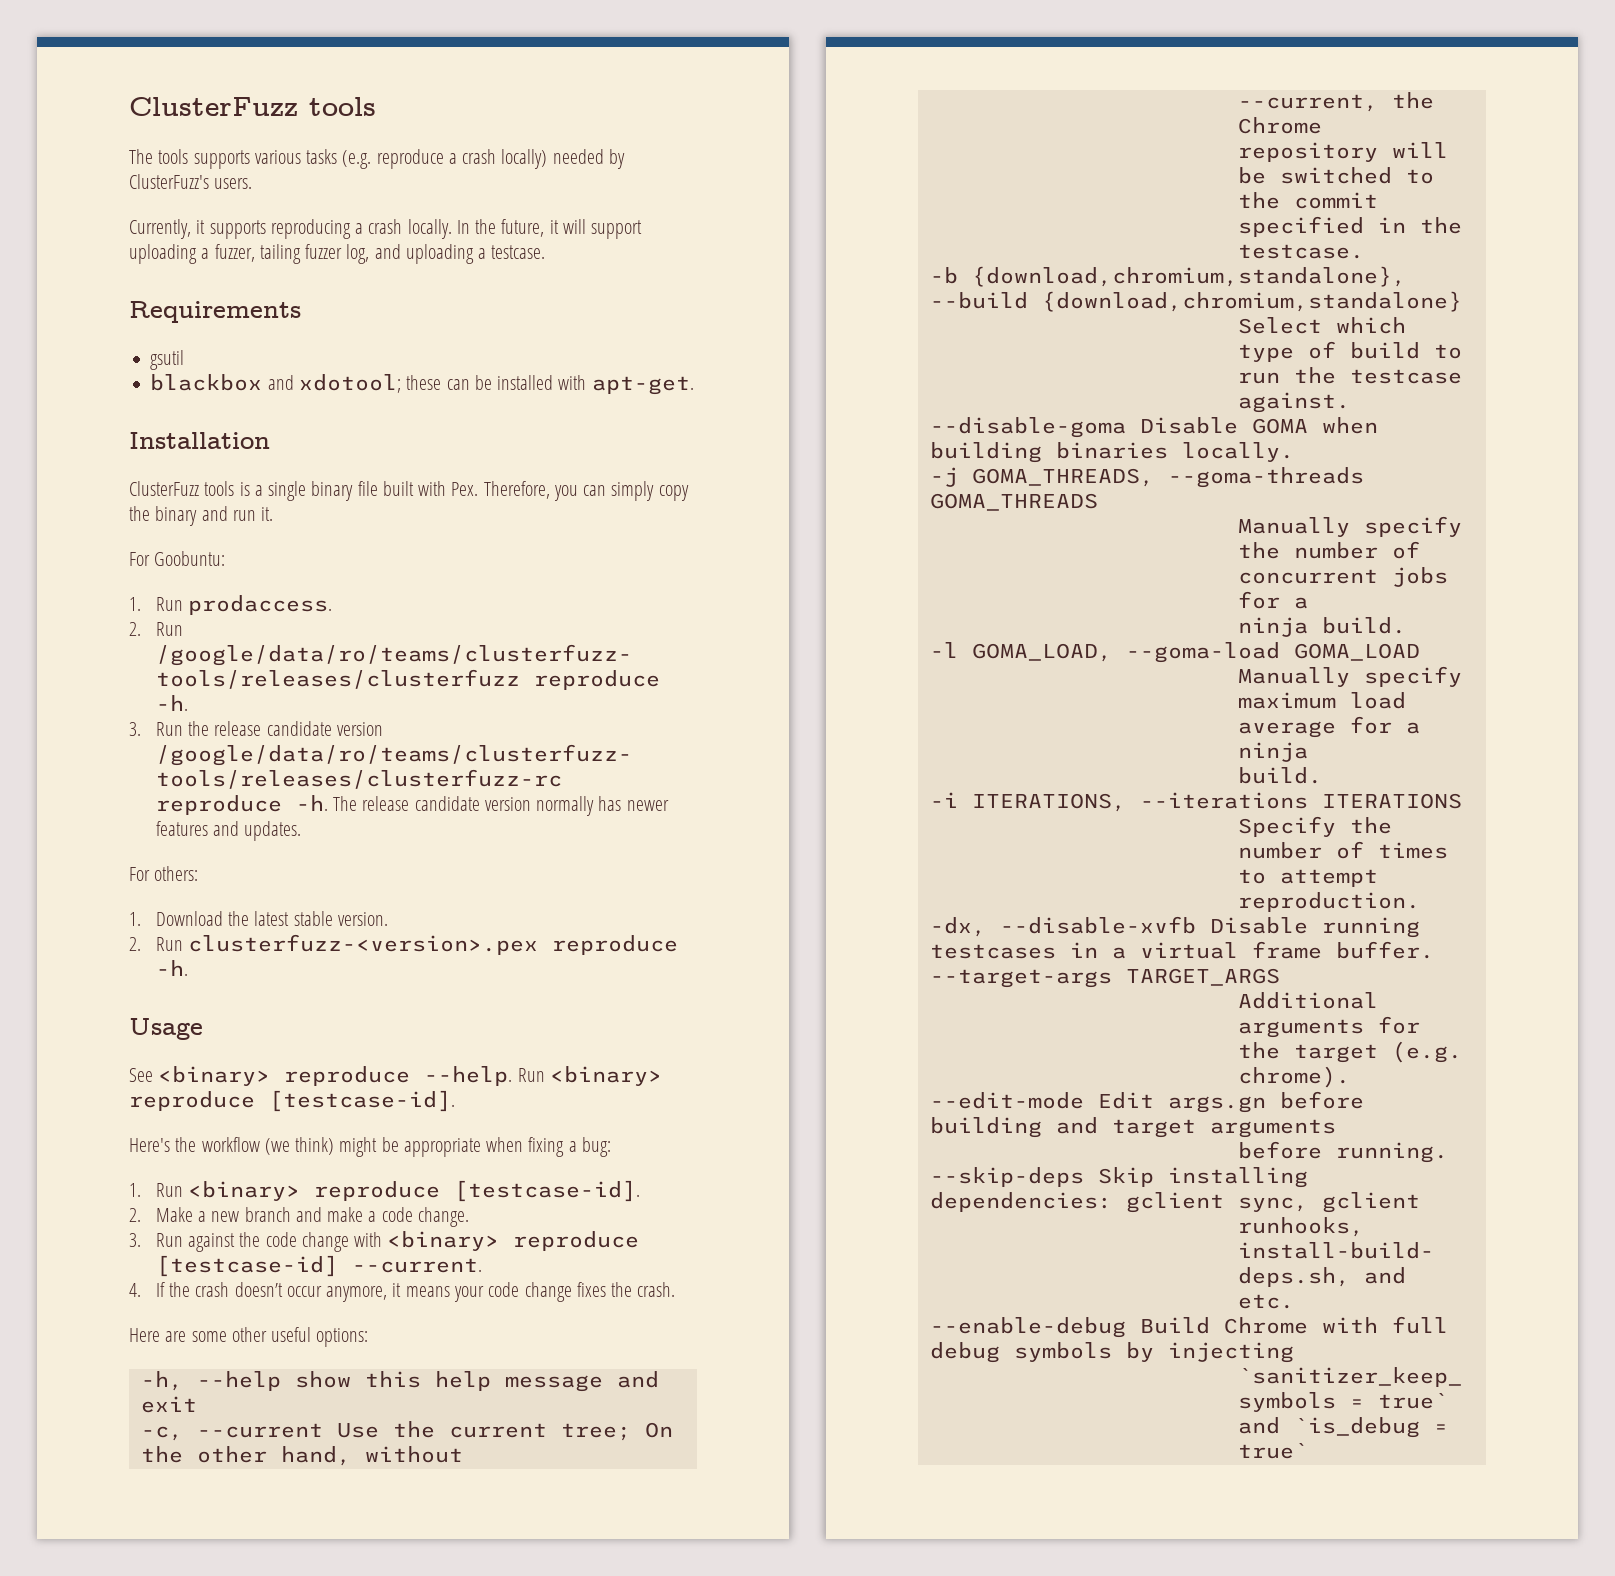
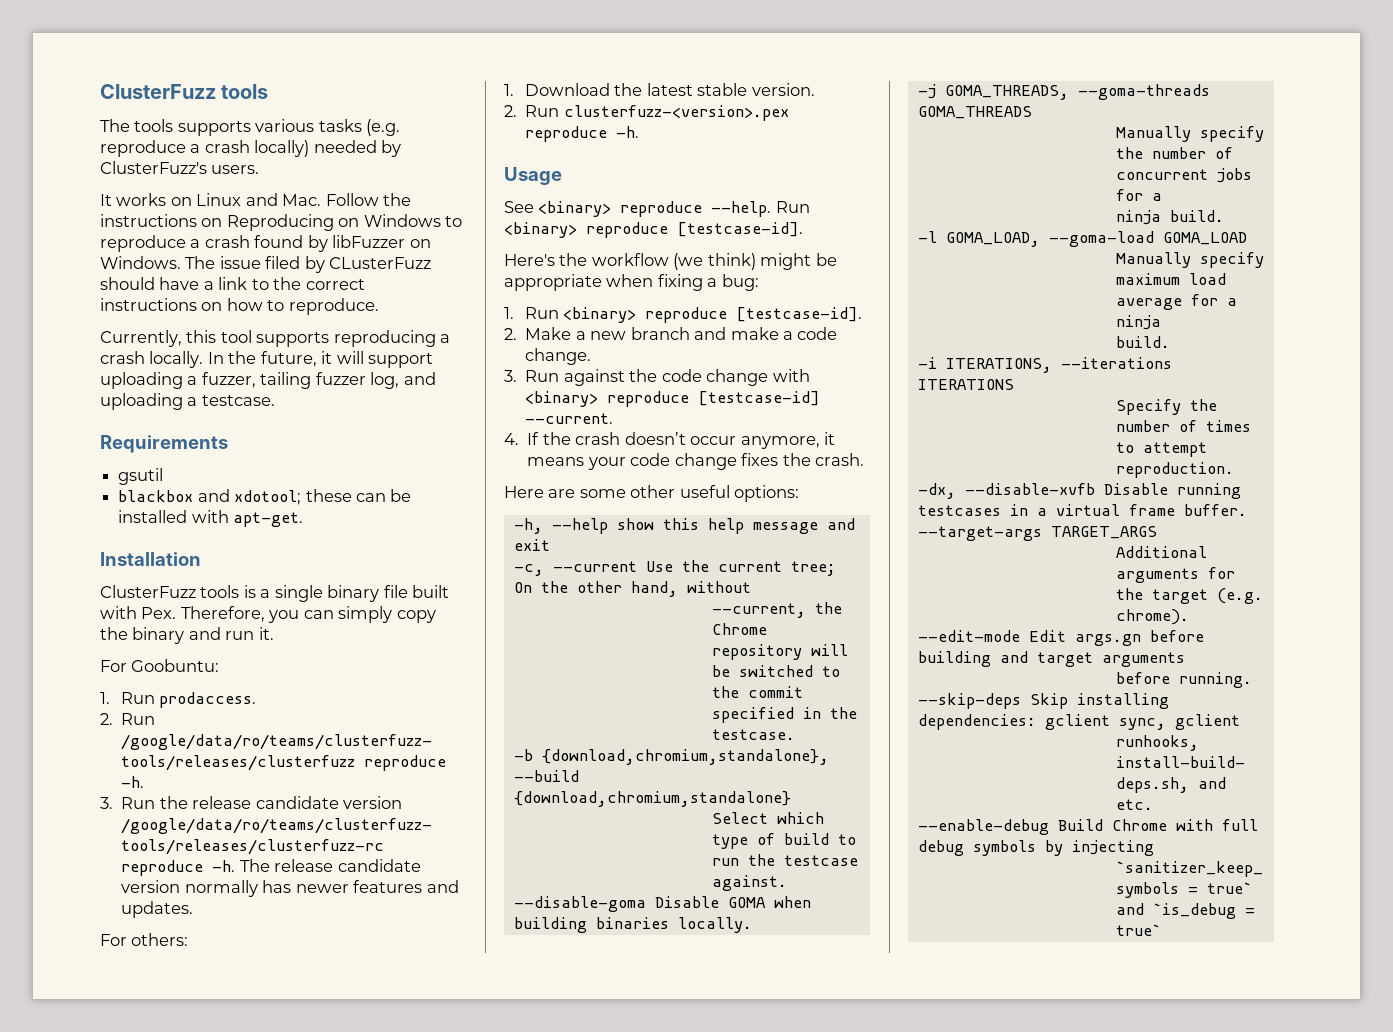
(253, 183) none -> [100,193,412,206] [100,214,463,231] [100,235,431,252] [100,256,432,273] [100,277,365,290] [100,298,379,315] // It works on Linux and Mac. Follow the instructions on Reproducing on Windows to reproduce a crash found by libFuzzer on Windows. The issue filed by CLusterFuzz should have a link to the correct instructions on how to reproduce.
[196,220,206,234] it -> [186,330,252,343] this tool

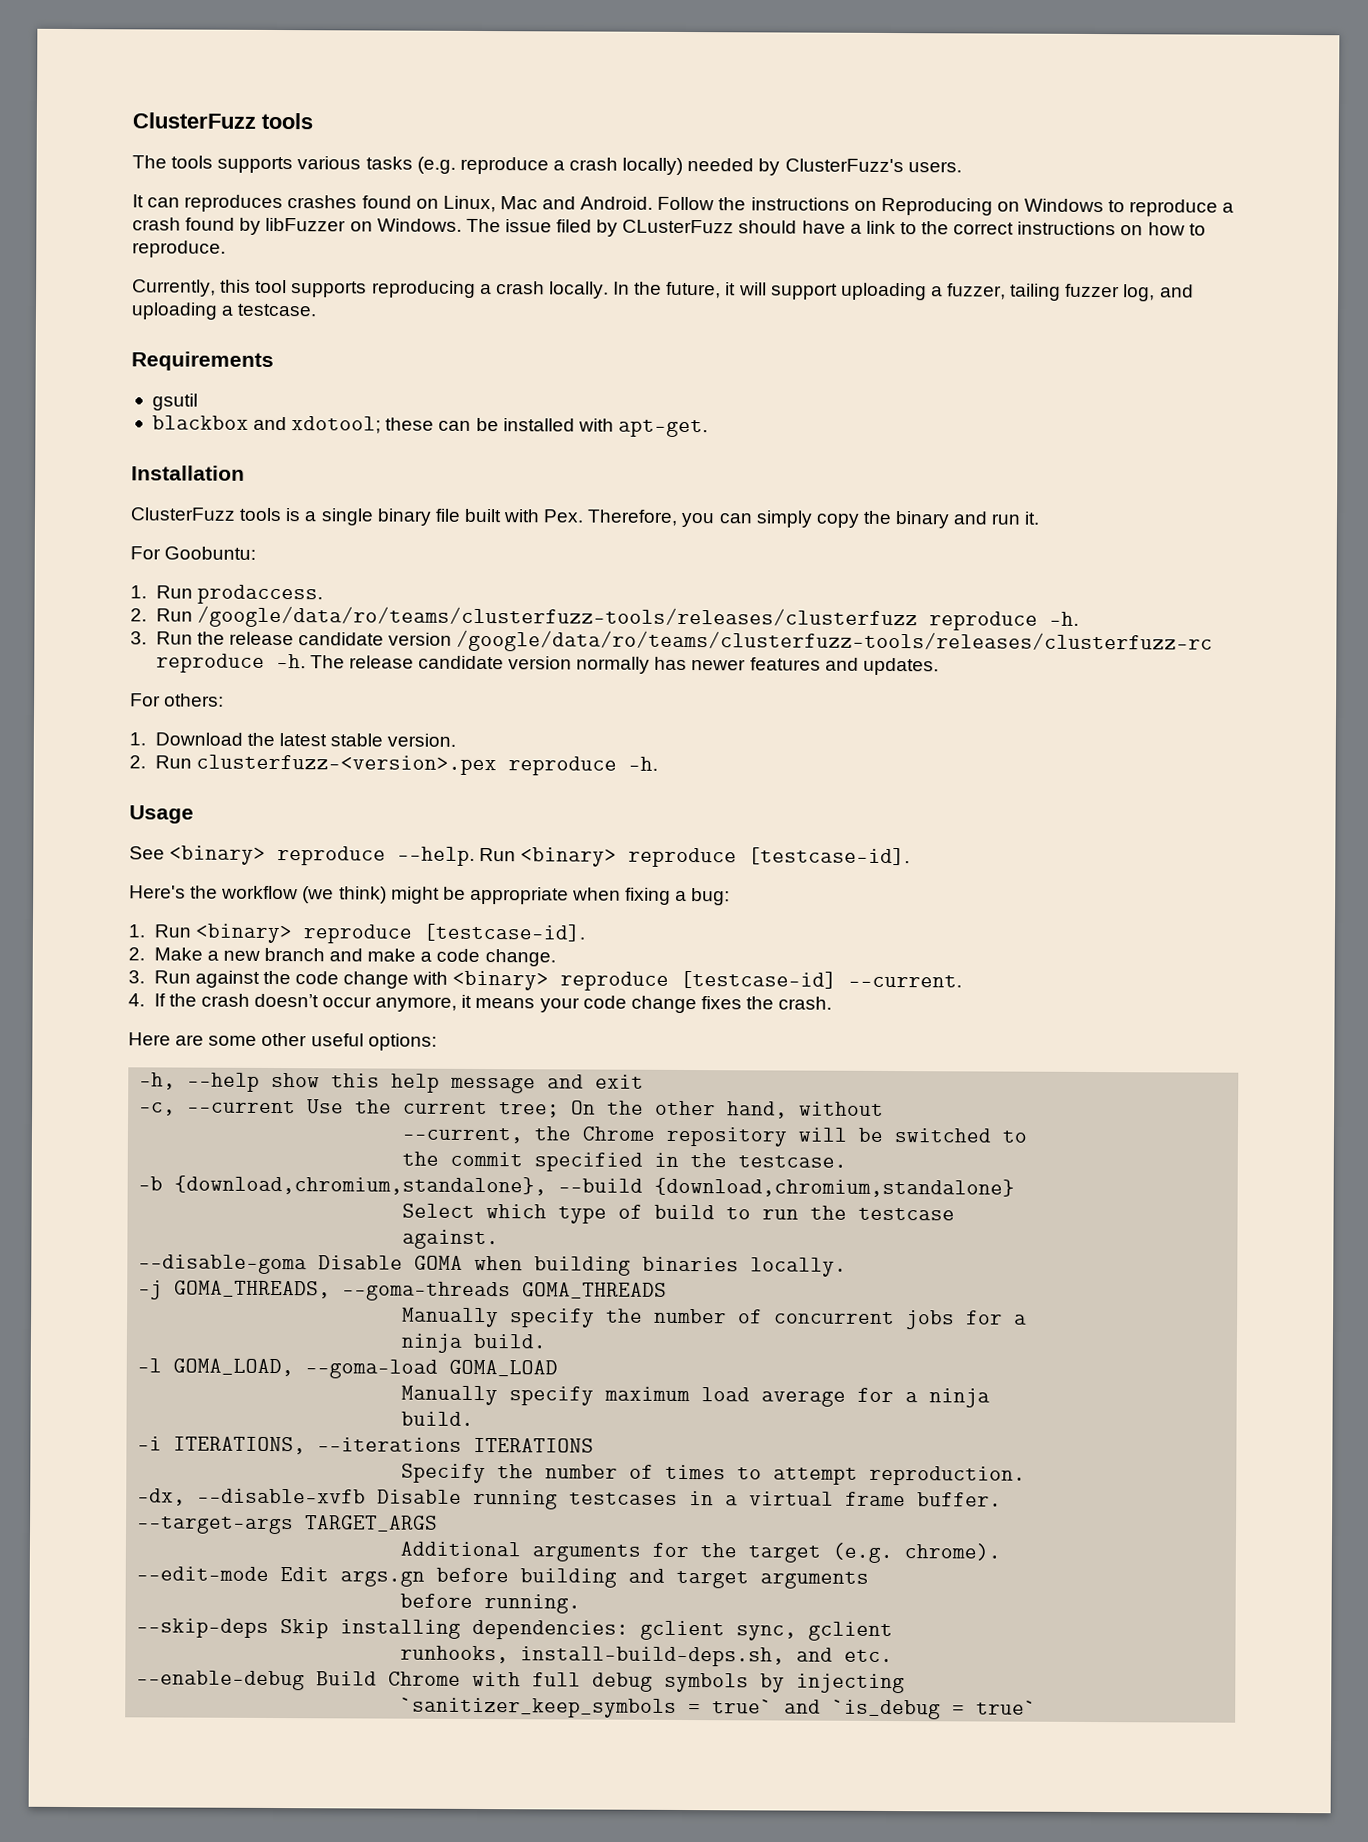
[116,193,322,206] works on Linux and Mac. -> [147,194,654,213] can reproduces crashes found on Linux, Mac and Android.

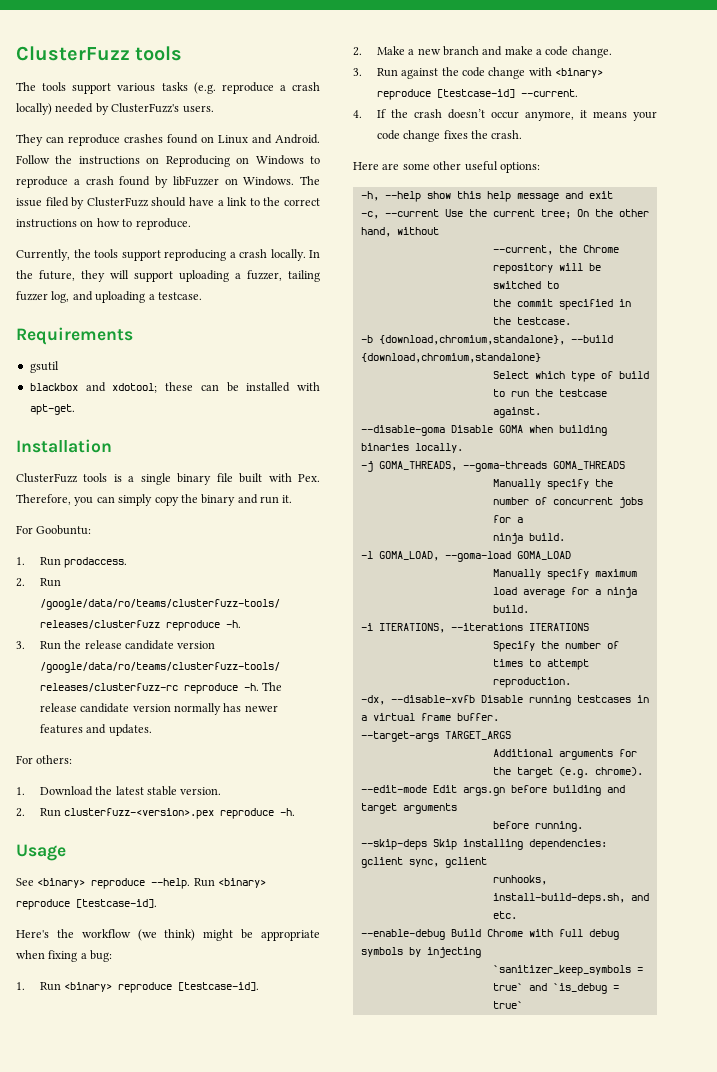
[217,156,294,174] supports -> [72,83,112,94] support
[132,194,284,213] It can reproduces -> [16,134,120,146] They can reproduce
[442,195,538,213] Linux, Mac -> [218,135,248,144] Linux
[622,219,735,234] CLusterFuzz -> [86,197,149,207] ClusterFuzz
[220,279,368,298] this tool supports -> [73,249,161,261] the tools support
[725,282,737,296] it -> [81,270,105,282] they

